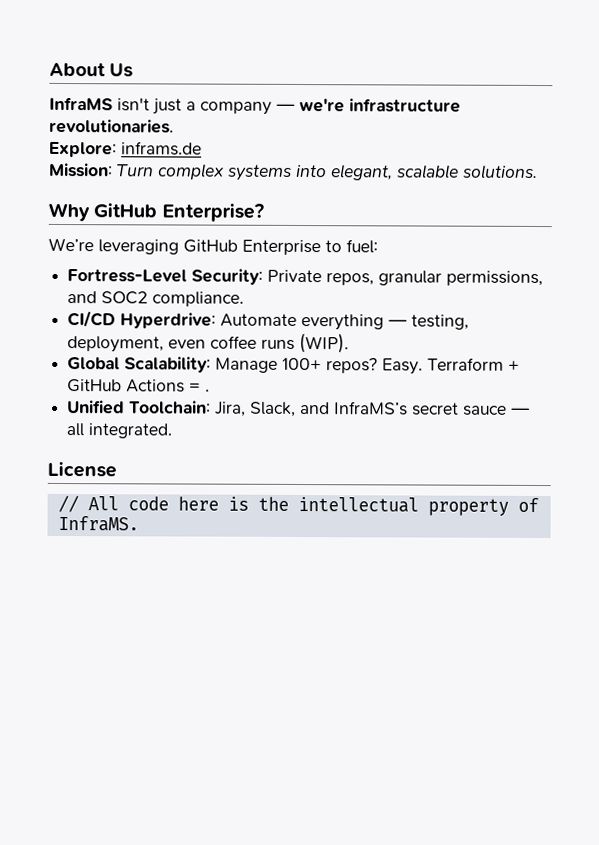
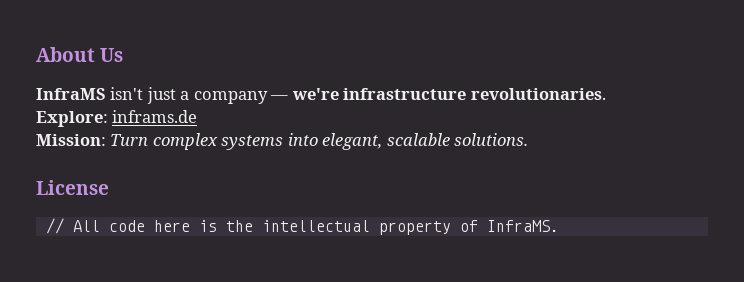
[48,202,264,222] [48,237,378,256] [67,268,544,287] [67,291,245,307] [67,311,470,331] [67,332,350,354] [67,356,521,375] [67,379,211,393] [67,400,532,417] [66,423,173,439] // Why GitHub Enterprise? // We’re leveraging GitHub Enterprise to fuel: // Fortress-Level Security: Private repos, granular permissions, and SOC2 compliance. // CI/CD Hyperdrive: Automate everything — testing, deployment, even coffee runs (WIP). // Global Scalability: Manage 100+ repos? Easy. Terraform + GitHub Actions = . // Unified Toolchain: Jira, Slack, and InfraMS’s secret sauce — all integrated. -> (529, 139) none

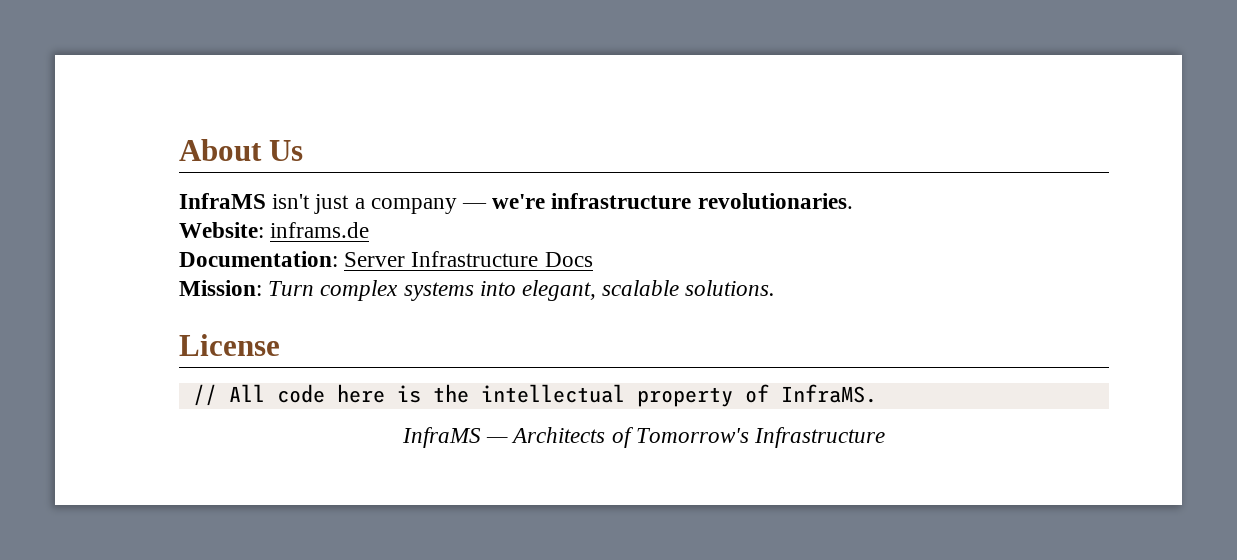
[36,111,108,127] Explore: -> [179,222,264,238] Website:
(198, 116) none -> [179,251,593,267] // Documentation: Server Infrastructure Docs
(559, 226) none -> [401,427,886,448] // InfraMS — Architects of Tomorrow's Infrastructure

